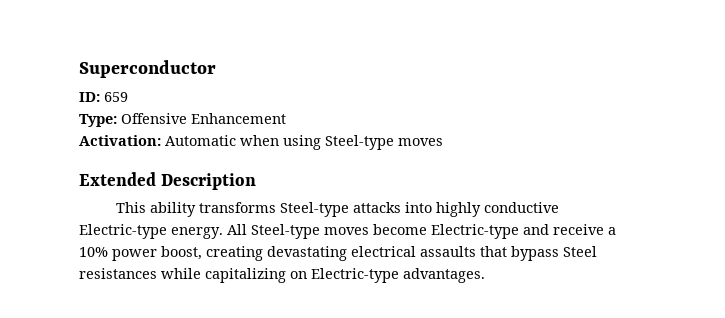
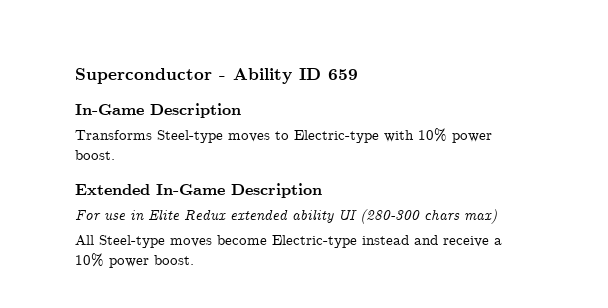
[79,92,128,102] [79,113,286,127] [79,135,443,150] // ID: 659 // Type: Offensive Enhancement // Activation: Automatic when using Steel-type moves -> [219,68,358,84] [75,103,241,118] [75,128,492,143] [75,150,115,160] - Ability ID 659 // In-Game Description // Transforms Steel-type moves to Electric-type with 10% power boost.
[161,173,257,190] [116,202,560,217] [79,224,223,239] Description // This ability transforms Steel-type attacks into highly conductive Electric-type energy. -> [156,183,322,198] [75,209,497,224] In-Game Description // For use in Elite Redux extended ability UI (280-300 chars max) //
(519, 231) none -> [362,235,409,245] instead
[161,246,597,261] [79,268,485,283] boost, creating devastating electrical assaults that bypass Steel resistances while capitalizing on Electric-type advantages. -> [154,255,194,265] boost.

